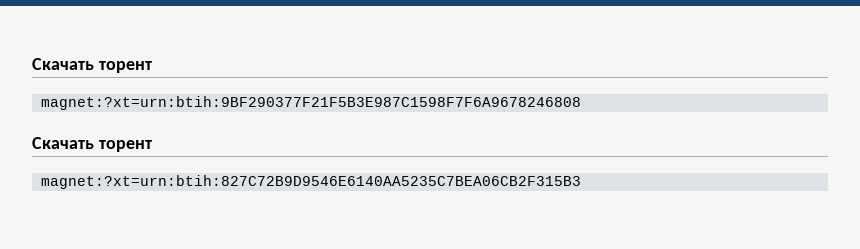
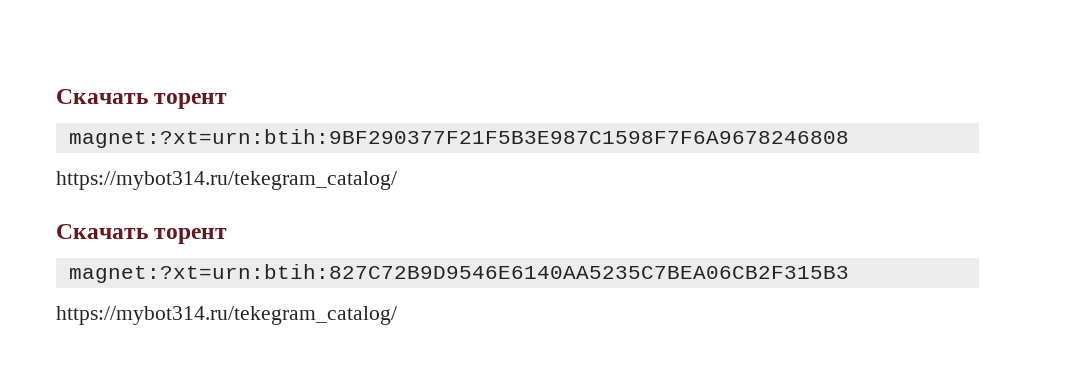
(581, 103) none -> [56,171,397,190] // https://mybot314.ru/tekegram_catalog/
(581, 182) none -> [56,306,397,325] // https://mybot314.ru/tekegram_catalog/

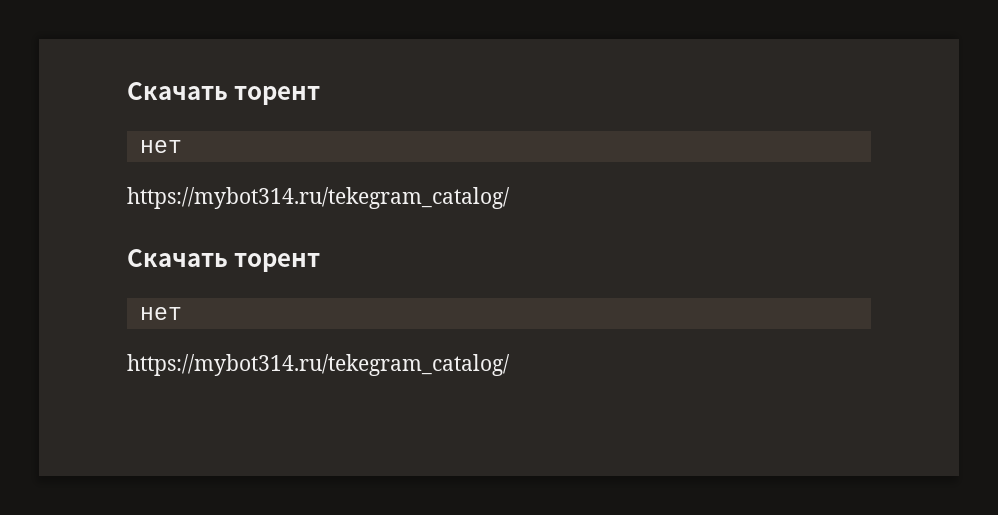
[56,89,228,109] [68,129,849,148] Скачать торент // magnet:?xt=urn:btih:9BF290377F21F5B3E987C1598F7F6A9678246808 -> [127,82,321,105] [139,140,182,153] Скачать торент // нет
[68,264,849,283] magnet:?xt=urn:btih:827C72B9D9546E6140AA5235C7BEA06CB2F315B3 -> [139,307,182,320] нет

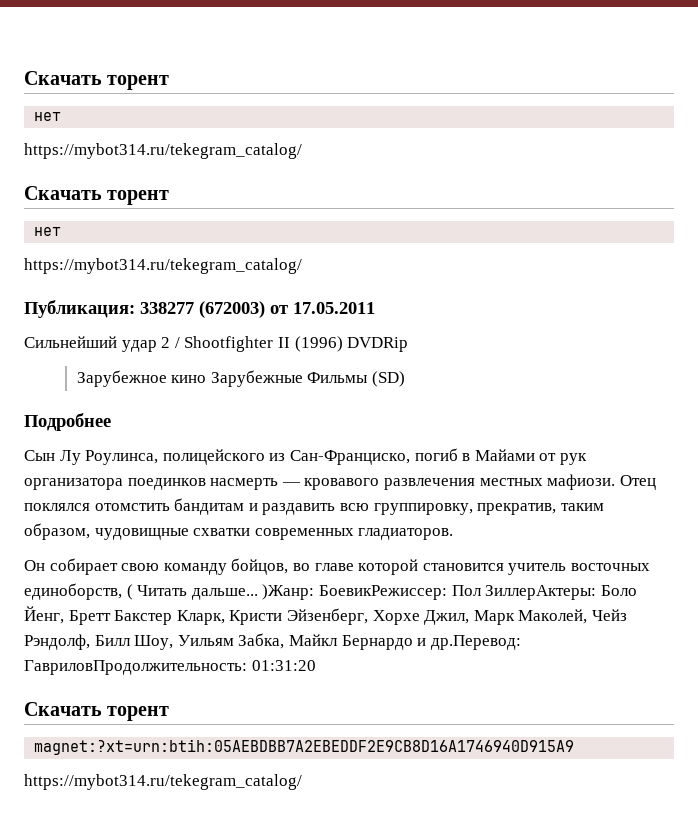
(510, 365) none -> [24,300,375,318] [24,336,409,352] [76,370,405,387] [24,413,111,431] [24,448,587,465] [24,474,656,490] [24,498,604,515] [24,523,454,540] [24,558,650,575] [24,583,637,600] [24,606,627,625] [24,633,521,650] [24,660,316,675] [24,702,170,721] [34,739,575,755] [24,774,302,790] // Публикация: 338277 (672003) от 17.05.2011 // Сильнейший удар 2 / Shootfighter II (1996) DVDRip // Зарубежное кино Зарубежные Фильмы (SD) // Подробнее // Сын Лу Роулинса, полицейского из Сан-Франциско, погиб в Майами от рук организатора поединков насмерть — кровавого развлечения местных мафиози. Отец поклялся отомстить бандитам и раздавить всю группировку, прекратив, таким образом, чудовищные схватки современных гладиаторов. // Он собирает свою команду бойцов, во главе которой становится учитель восточных единоборств, ( Читать дальше... )Жанр: БоевикРежиссер: Пол ЗиллерАктеры: Боло Йенг, Бретт Бакстер Кларк, Кристи Эйзенберг, Хорхе Джил, Марк Маколей, Чейз Рэндолф, Билл Шоу, Уильям Забка, Майкл Бернардо и др.Перевод: ГавриловПродолжительность: 01:31:20 // Скачать торент // magnet:?xt=urn:btih:05AEBDBB7A2EBEDDF2E9CB8D16A1746940D915A9 // https://mybot314.ru/tekegram_catalog/

